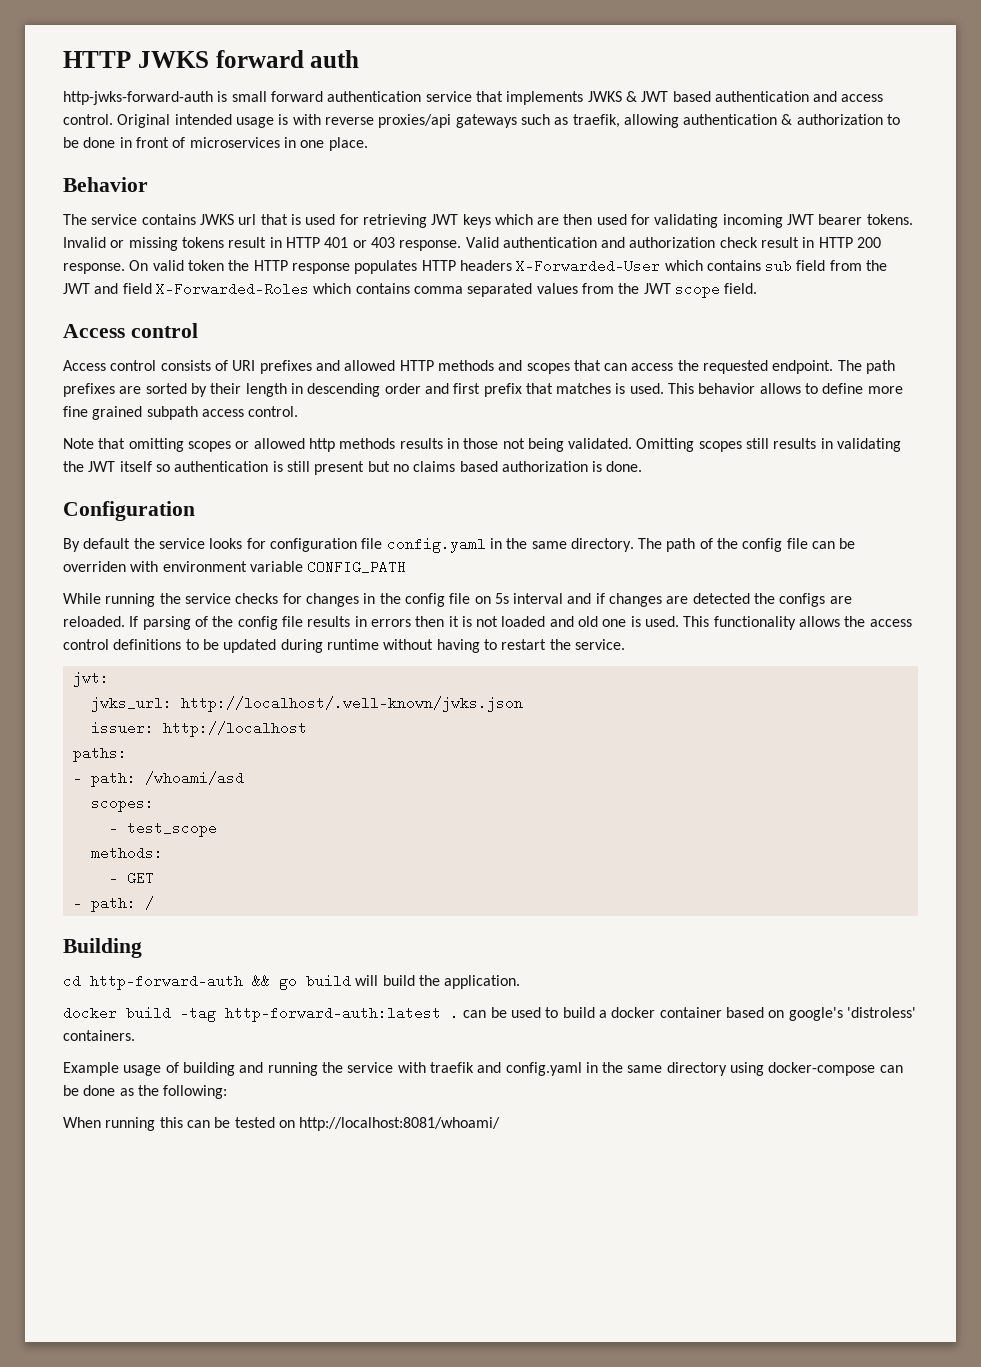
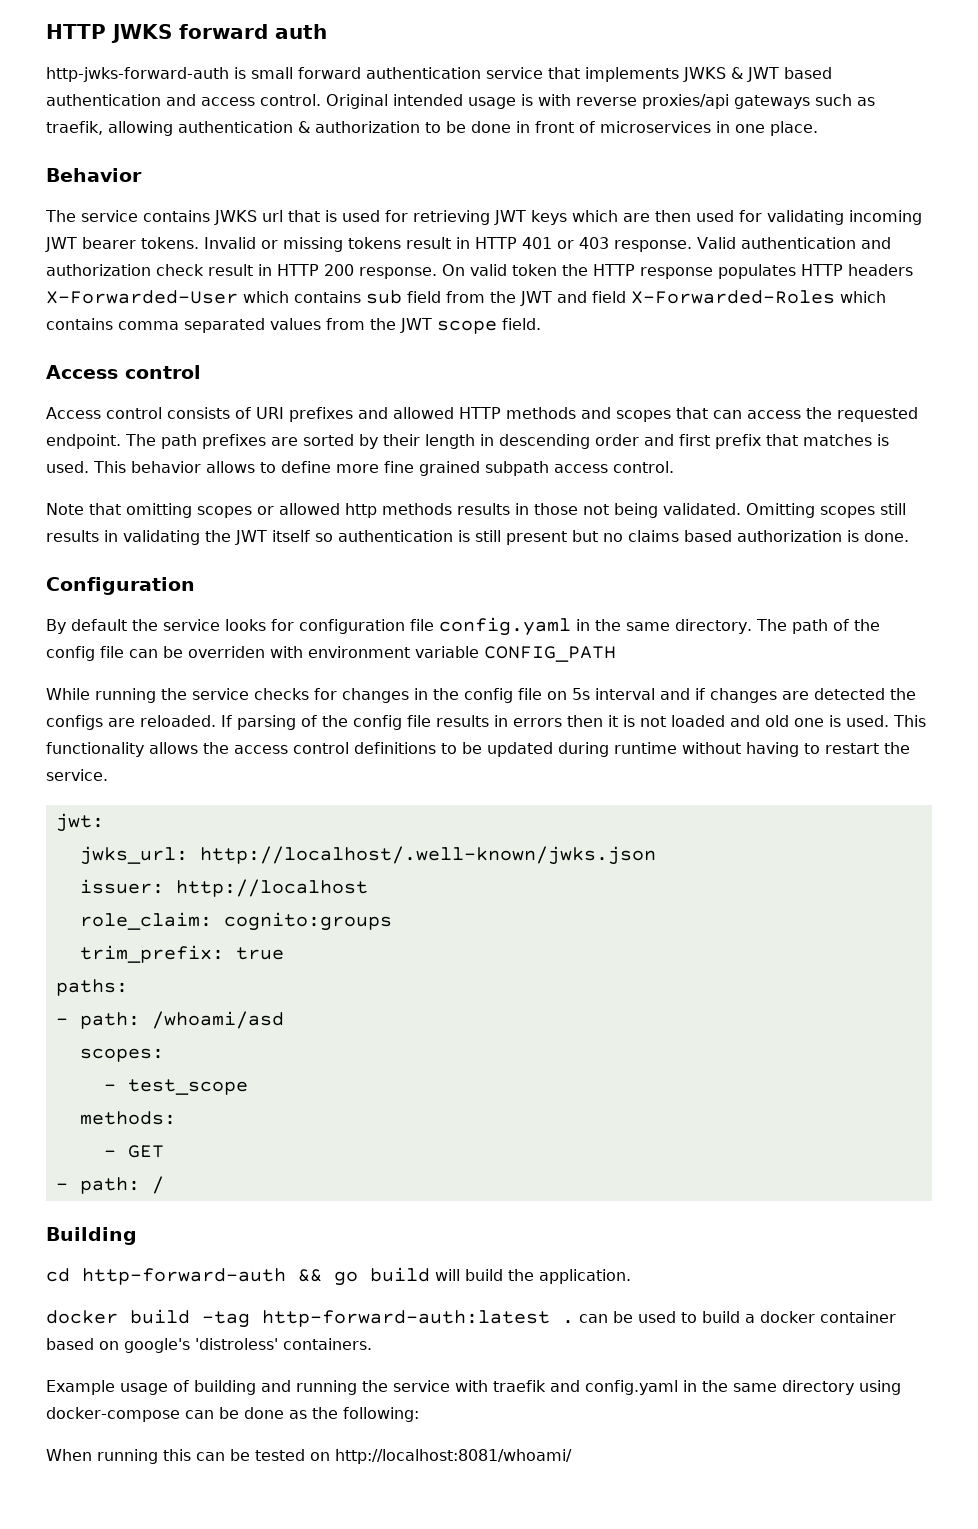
(307, 729) none -> [79,912,392,931] [79,945,284,963] // role_claim: cognito:groups // trim_prefix: true

